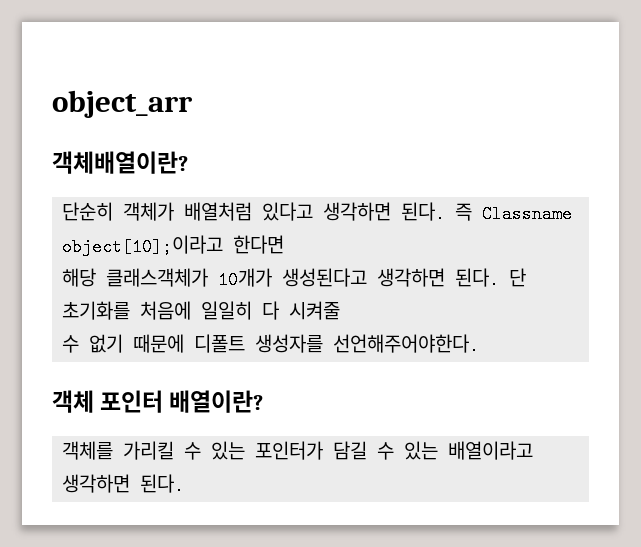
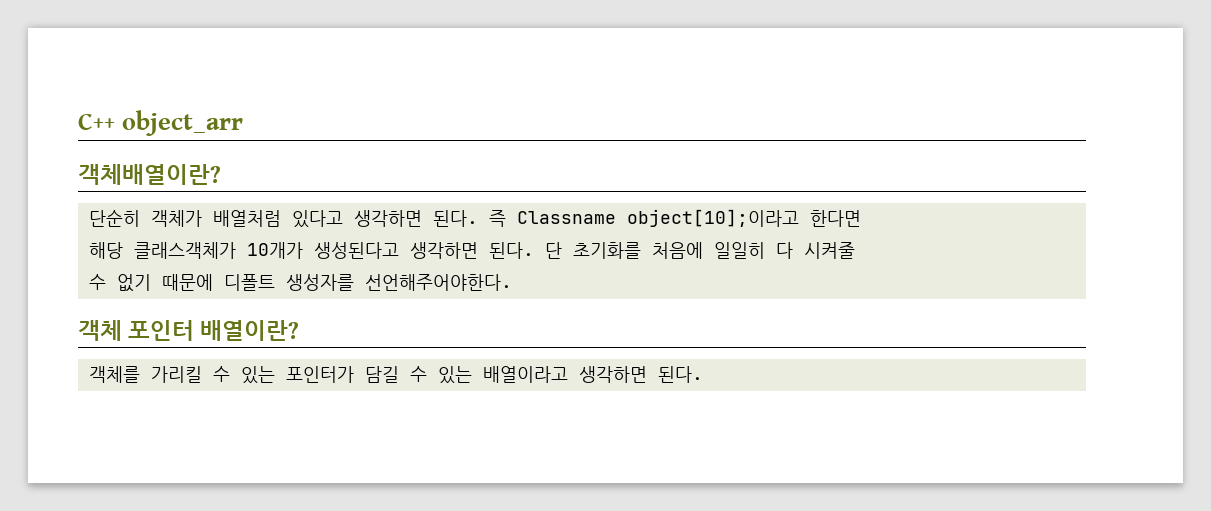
(52, 104) none -> [78,113,115,130] C++

